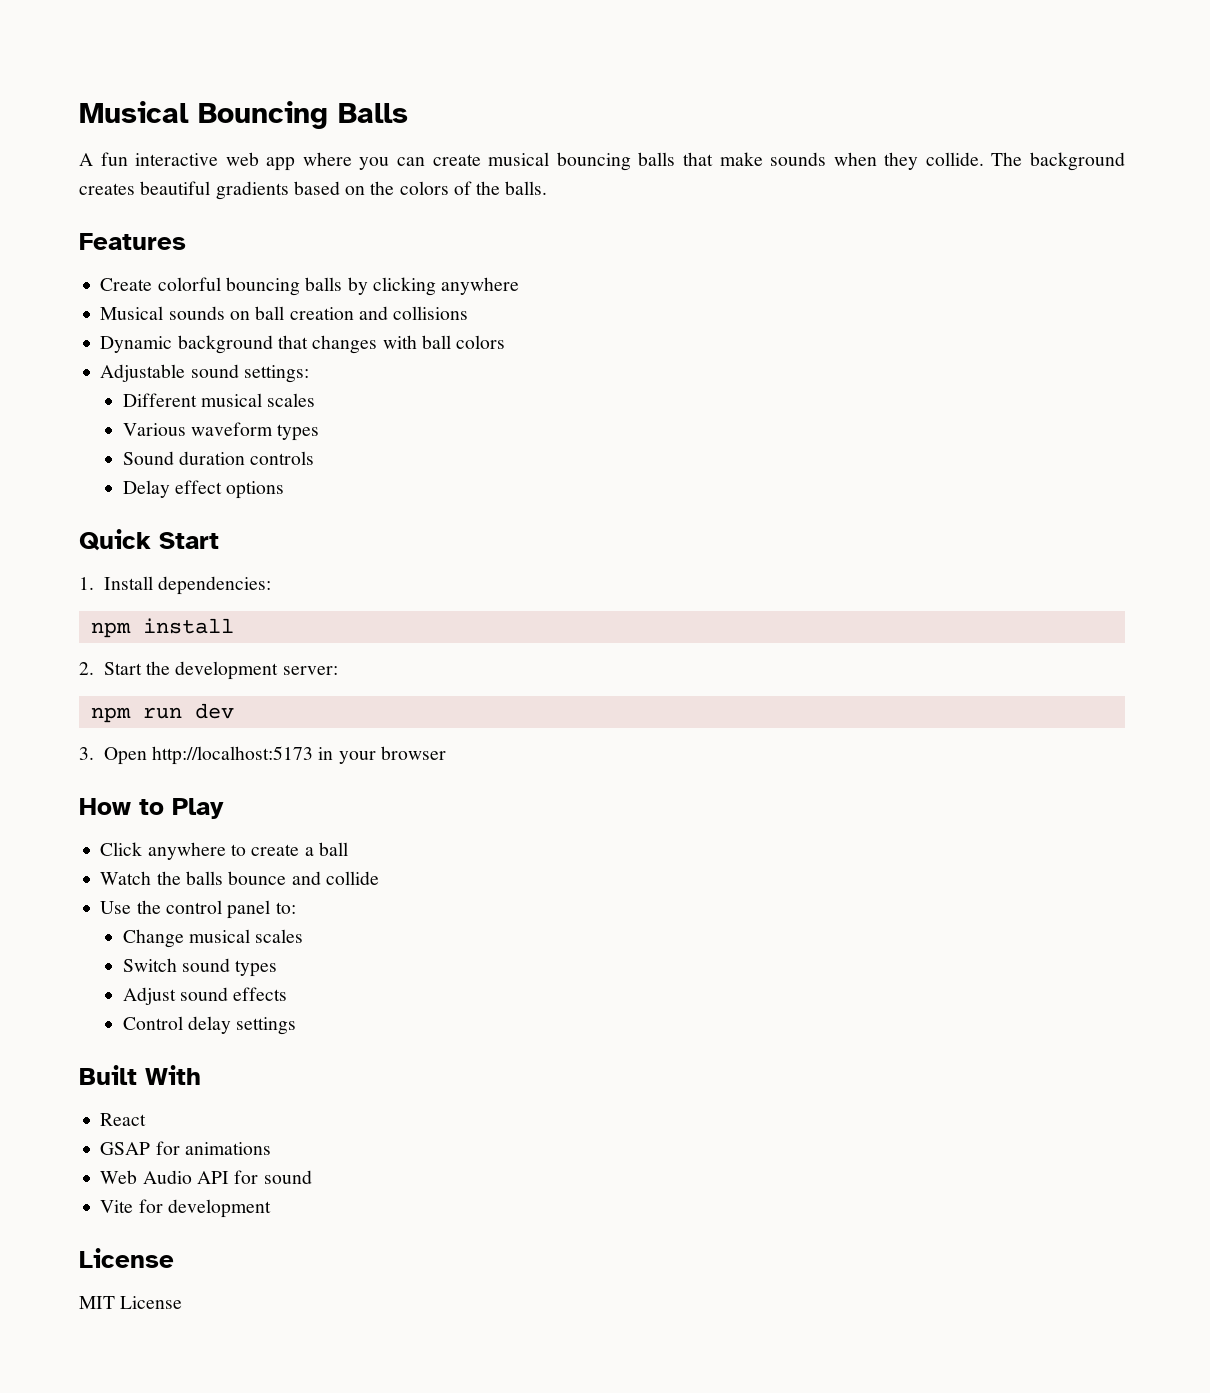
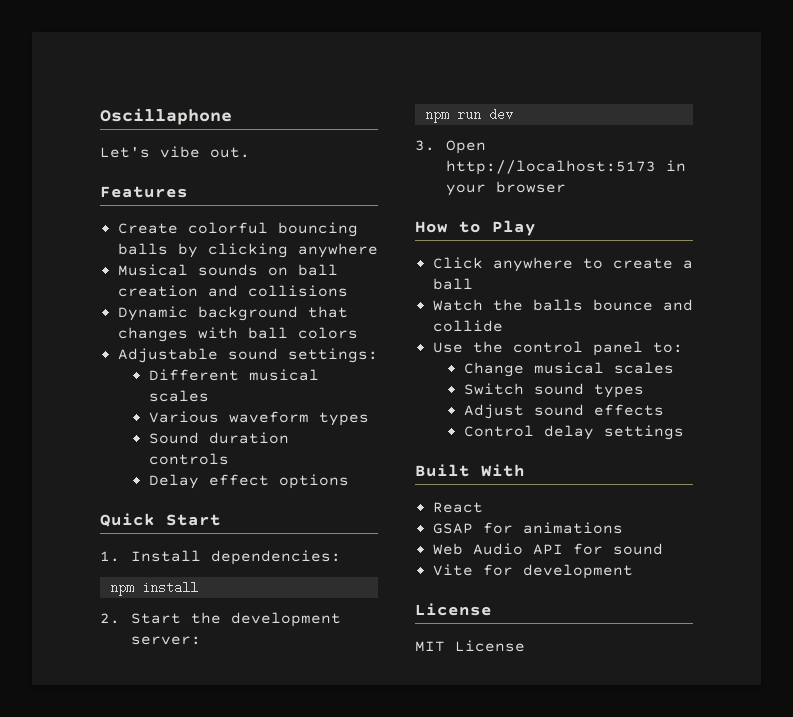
[79,101,408,129] [79,152,1125,171] [79,181,548,200] Musical Bouncing Balls // A fun interactive web app where you can create musical bouncing balls that make sounds when they collide. The background creates beautiful gradients based on the colors of the balls. -> [100,108,232,125] [100,146,250,158] Oscillaphone // Let's vibe out.

